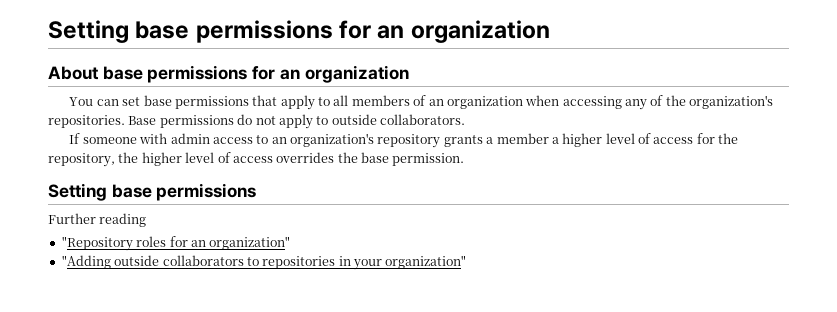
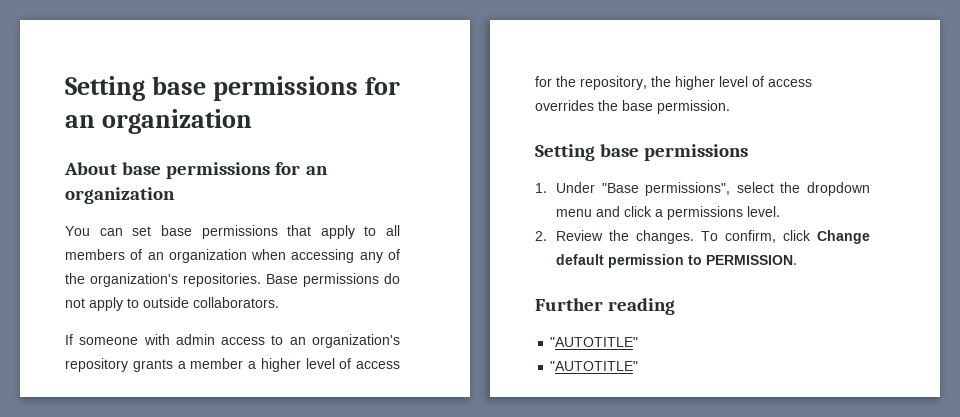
[48,213,147,227] [61,236,291,251] [61,255,467,270] Further reading // "Repository roles for an organization" // "Adding outside collaborators to repositories in your organization" -> [535,182,870,196] [556,206,781,220] [535,230,870,244] [556,254,798,268] [535,298,676,315] [550,337,639,347] [550,361,639,371] 1. Under "Base permissions", select the dropdown menu and click a permissions level. // 2. Review the changes. To confirm, click Change default permission to PERMISSION. // Further reading // "AUTOTITLE" // "AUTOTITLE"

